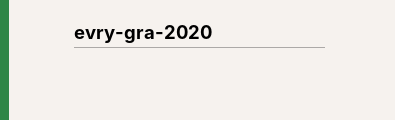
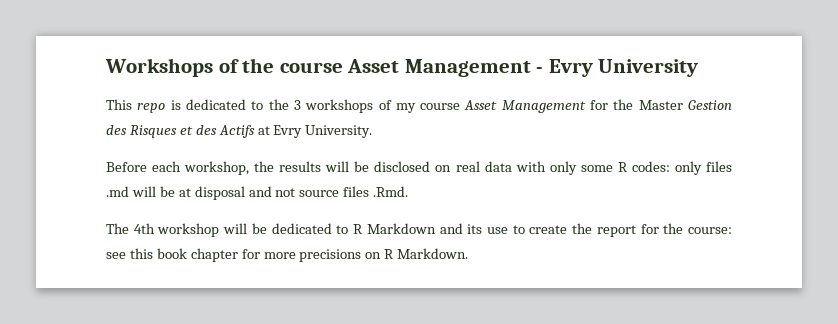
[74,25,212,43] evry-gra-2020 -> [105,58,699,77] [106,99,732,113] [106,125,373,138] [106,161,732,175] [106,186,409,200] [106,223,732,237] [106,248,469,262] Workshops of the course Asset Management - Evry University // This repo is dedicated to the 3 workshops of my course Asset Management for the Master Gestion des Risques et des Actifs at Evry University. // Before each workshop, the results will be disclosed on real data with only some R codes: only files .md will be at disposal and not source files .Rmd. // The 4th workshop will be dedicated to R Markdown and its use to create the report for the course: see this book chapter for more precisions on R Markdown.

